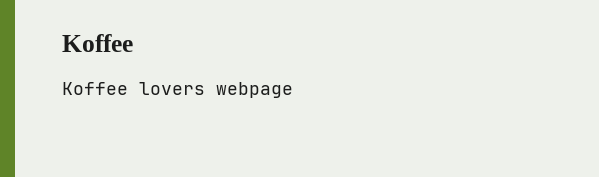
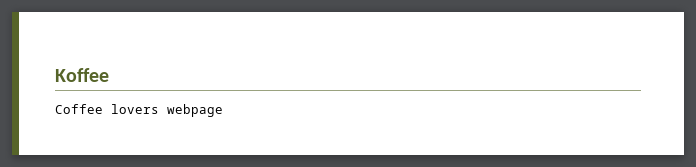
[62,82,128,95] Koffee -> [55,104,103,114] Coffee

